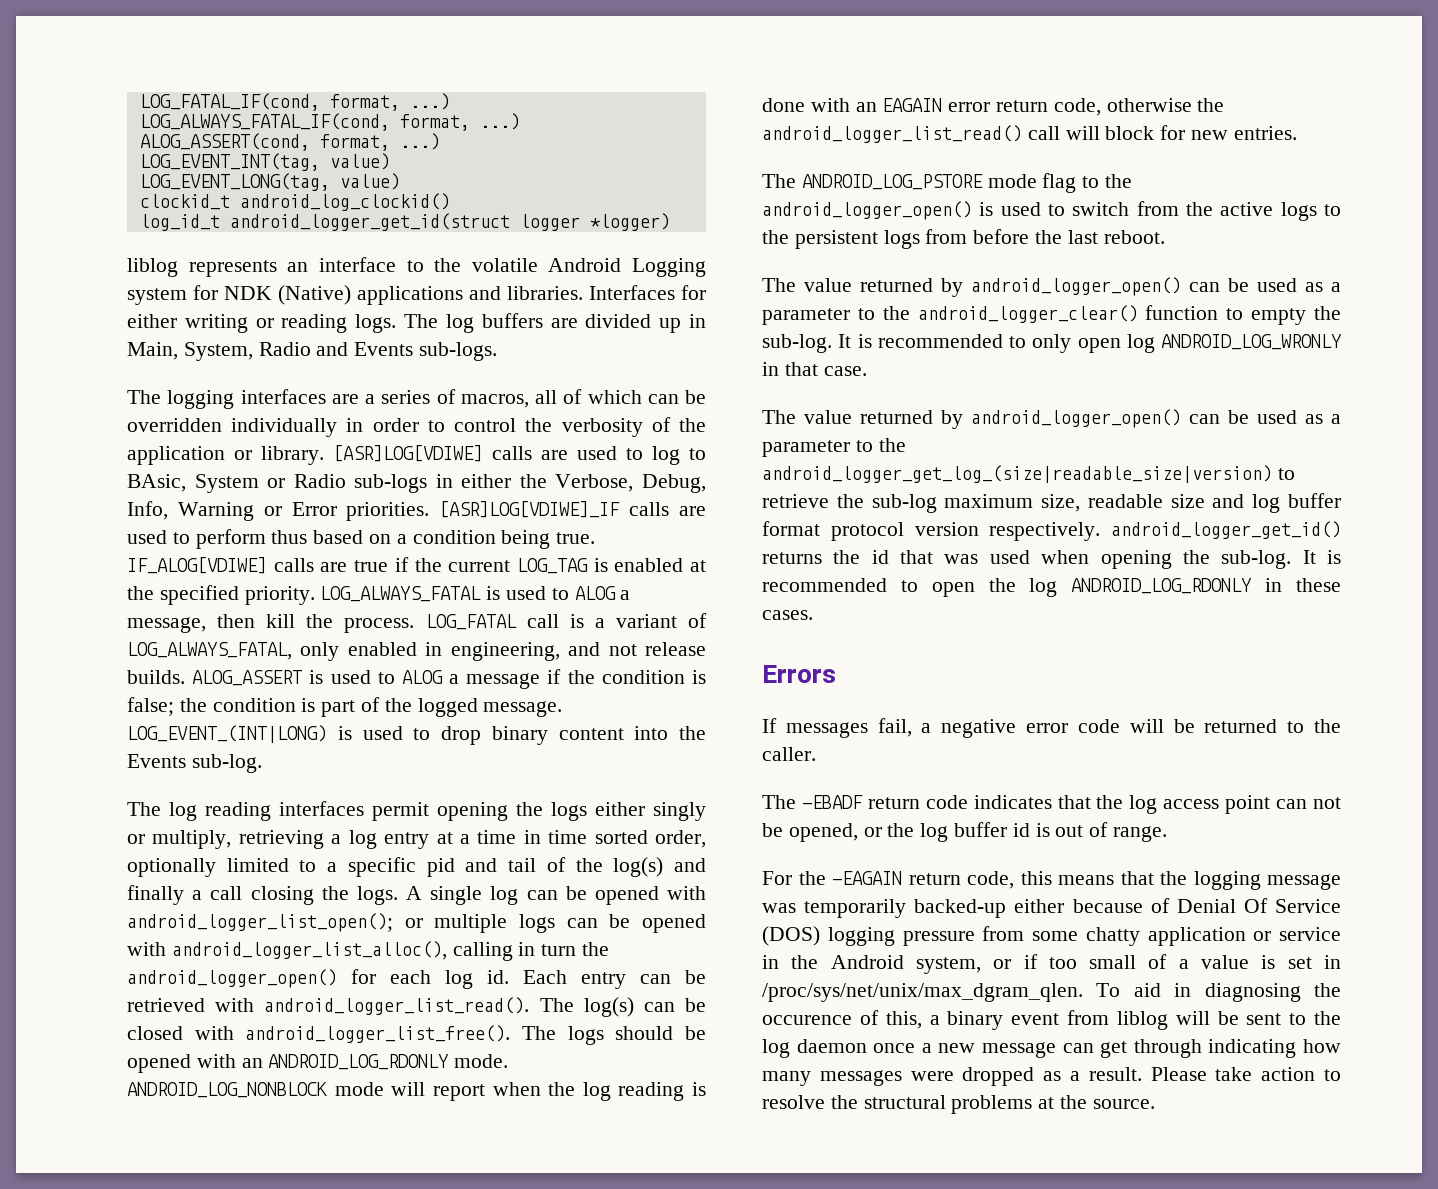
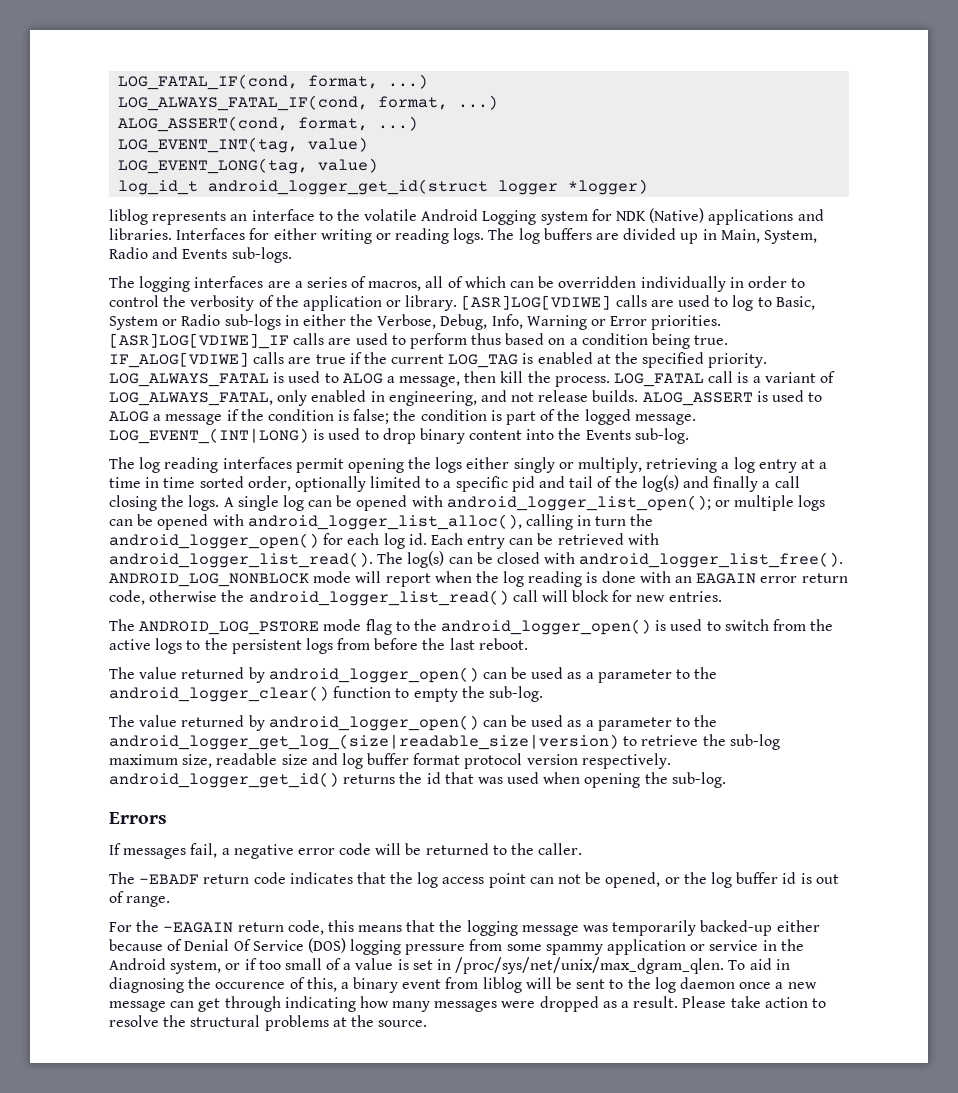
[139,193,450,211] // clockid_t android_log_clockid() -> (379, 165) none
[127,474,186,492] BAsic, -> [775,296,815,310] Basic,
[522,1026,706,1045] [127,1054,509,1073] The logs should be opened with an ANDROID_LOG_RDONLY mode. -> (844, 560) none
[838,334,1342,353] [762,362,867,376] It is recommended to only open log ANDROID_LOG_WRONLY in that case. -> (543, 694) none
[1302,550,1341,564] [762,578,1341,597] [762,610,813,620] It is recommended to open the log ANDROID_LOG_RDONLY in these cases. -> (726, 780) none
[1085,927,1140,946] chatty -> [545,944,603,955] spammy

